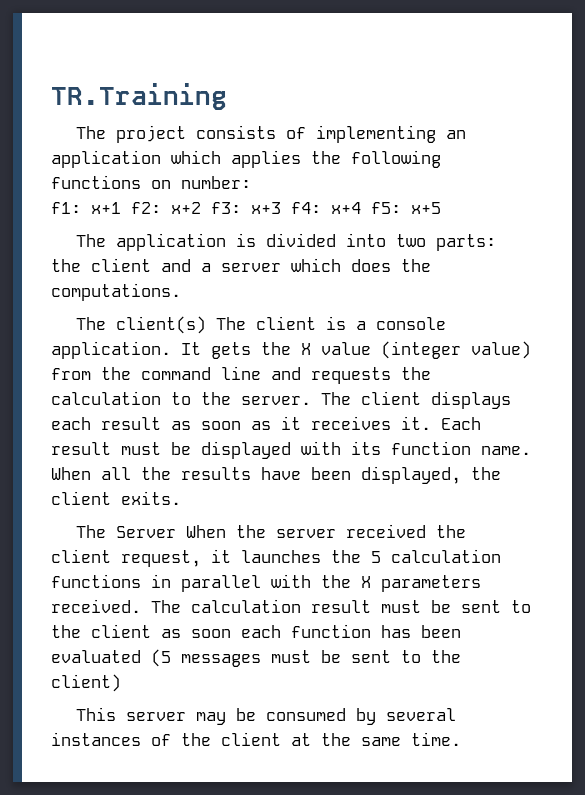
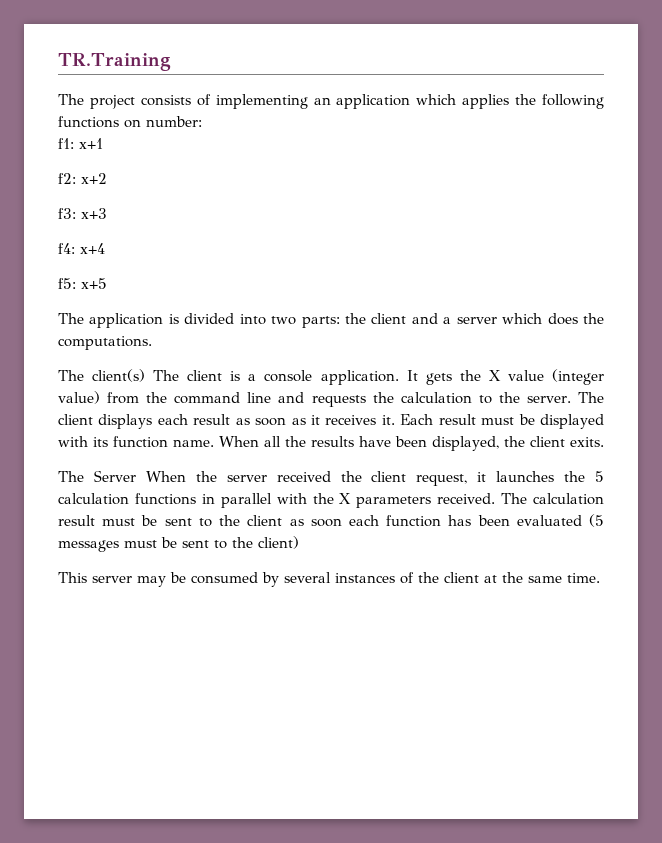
(121, 208) none -> (103, 143) //
(201, 208) none -> (107, 178) //
(281, 208) none -> (107, 213) //
(361, 208) none -> (105, 248) //

